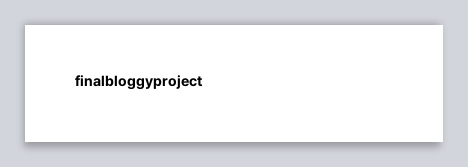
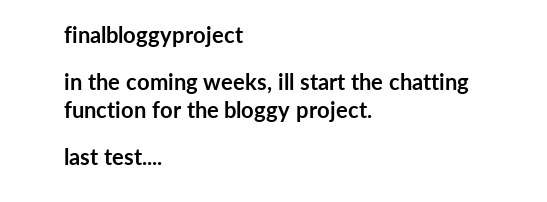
(202, 82) none -> [64,73,469,94] [64,101,373,122] [64,148,162,165] // in the coming weeks, ill start the chatting function for the bloggy project. // last test....

